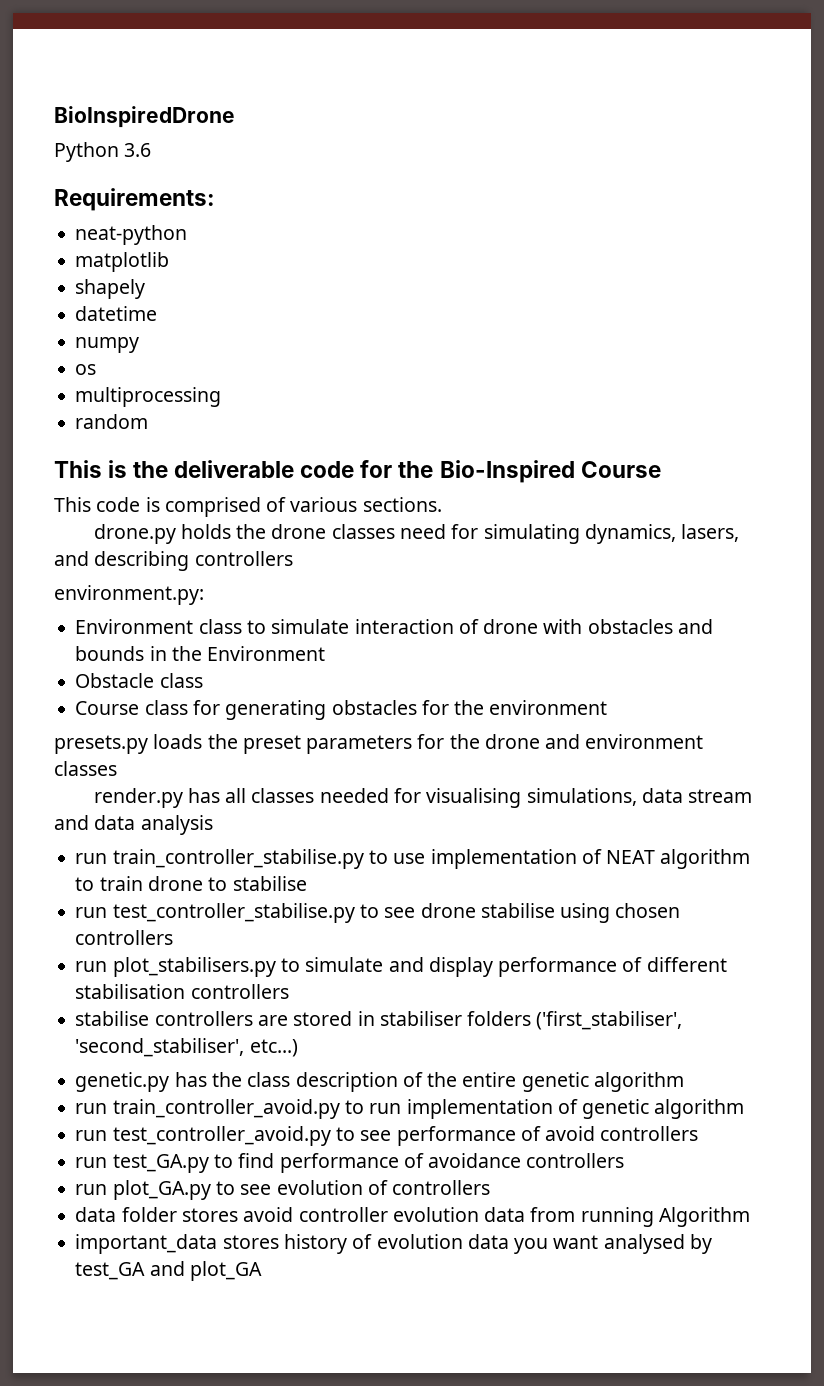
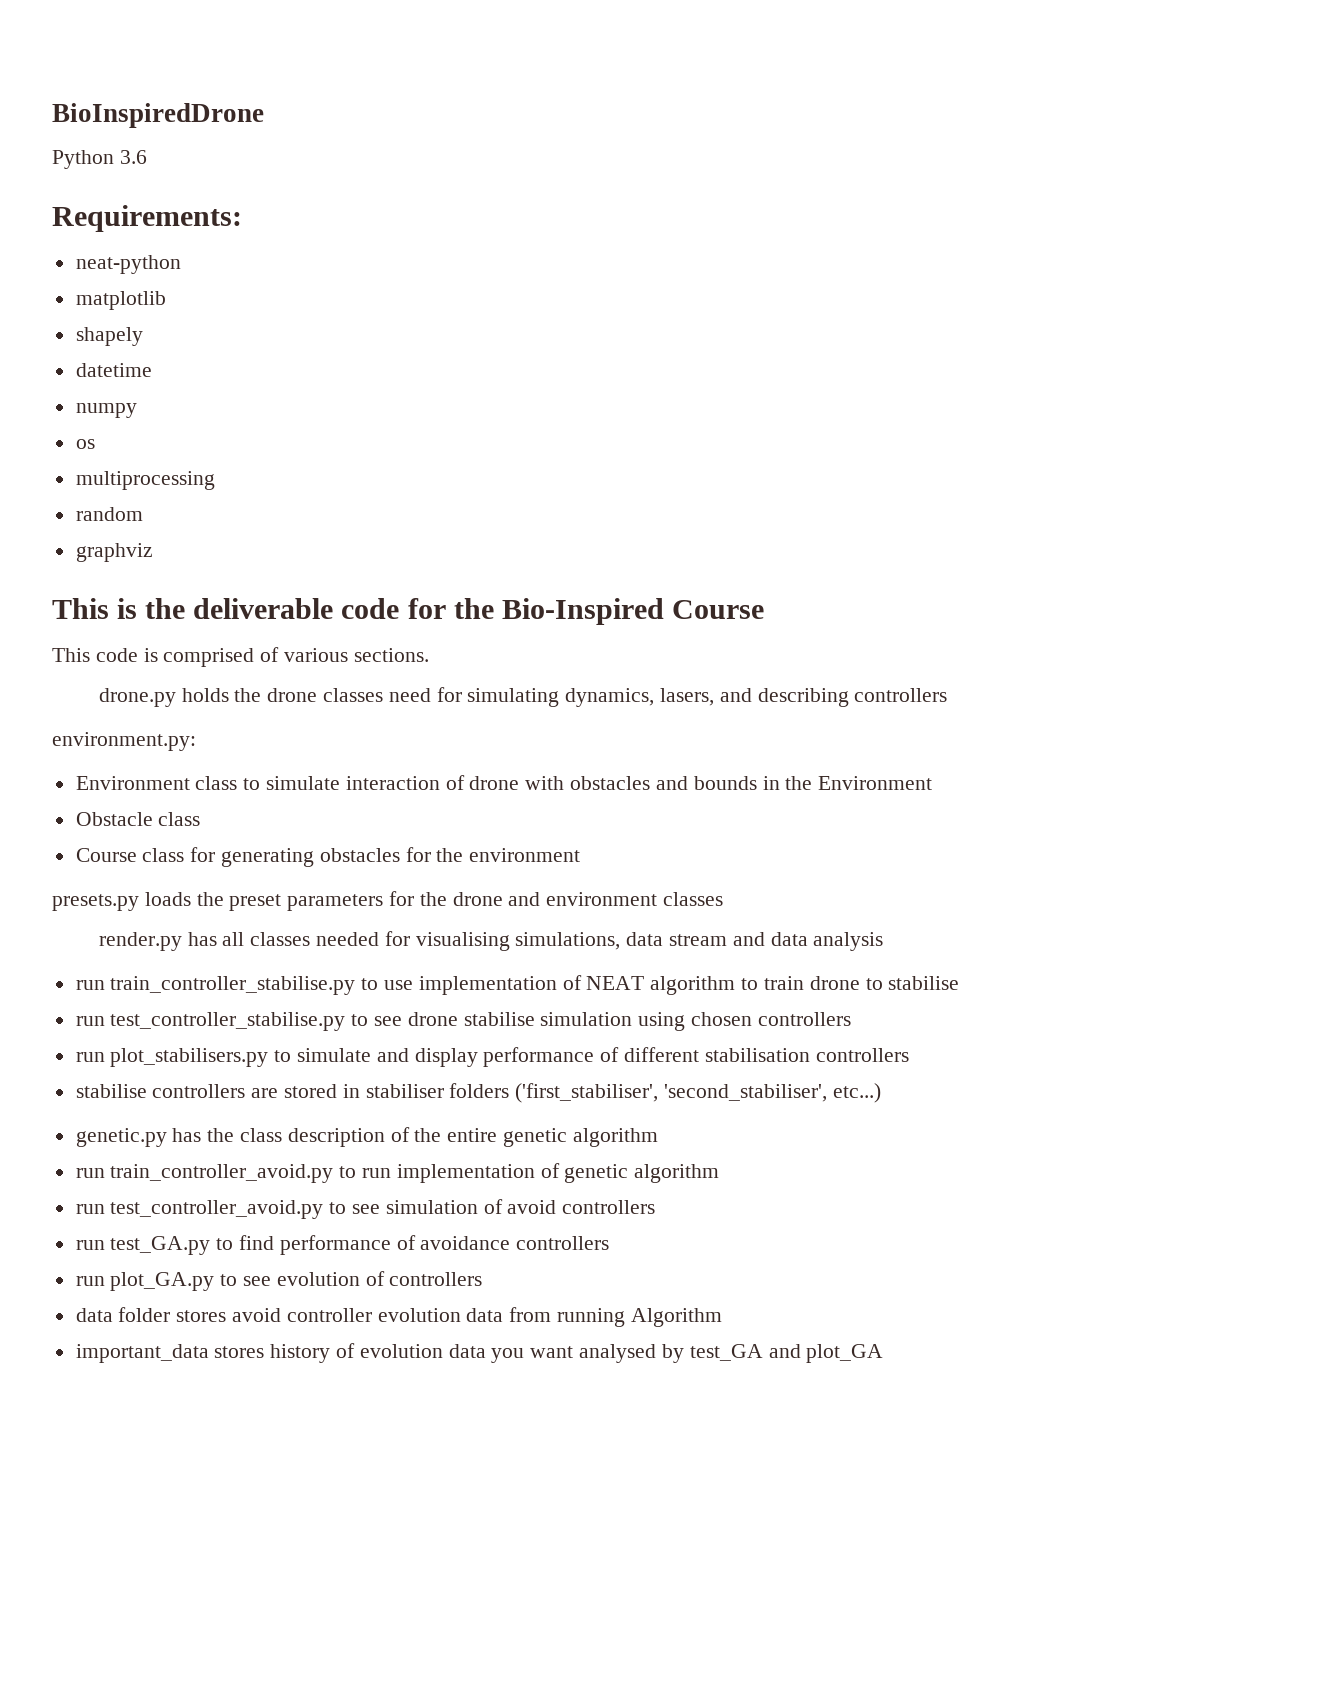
(149, 421) none -> [75,543,153,562] // graphviz
(555, 910) none -> [540,1012,633,1026] simulation
[396,1126,516,1146] performance -> [385,1200,478,1214] simulation

